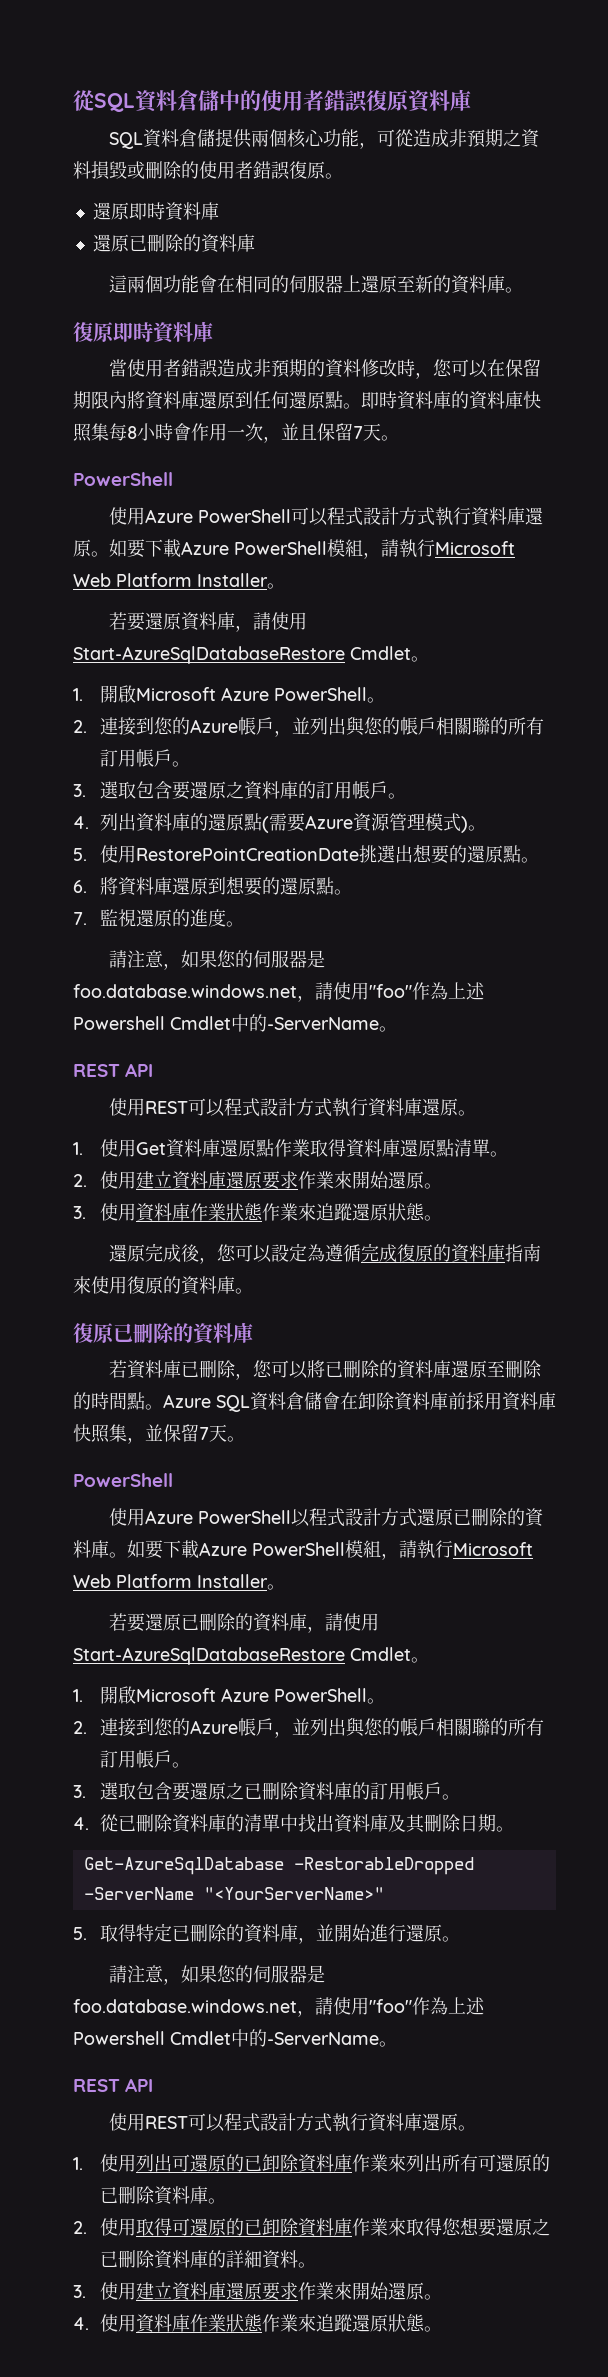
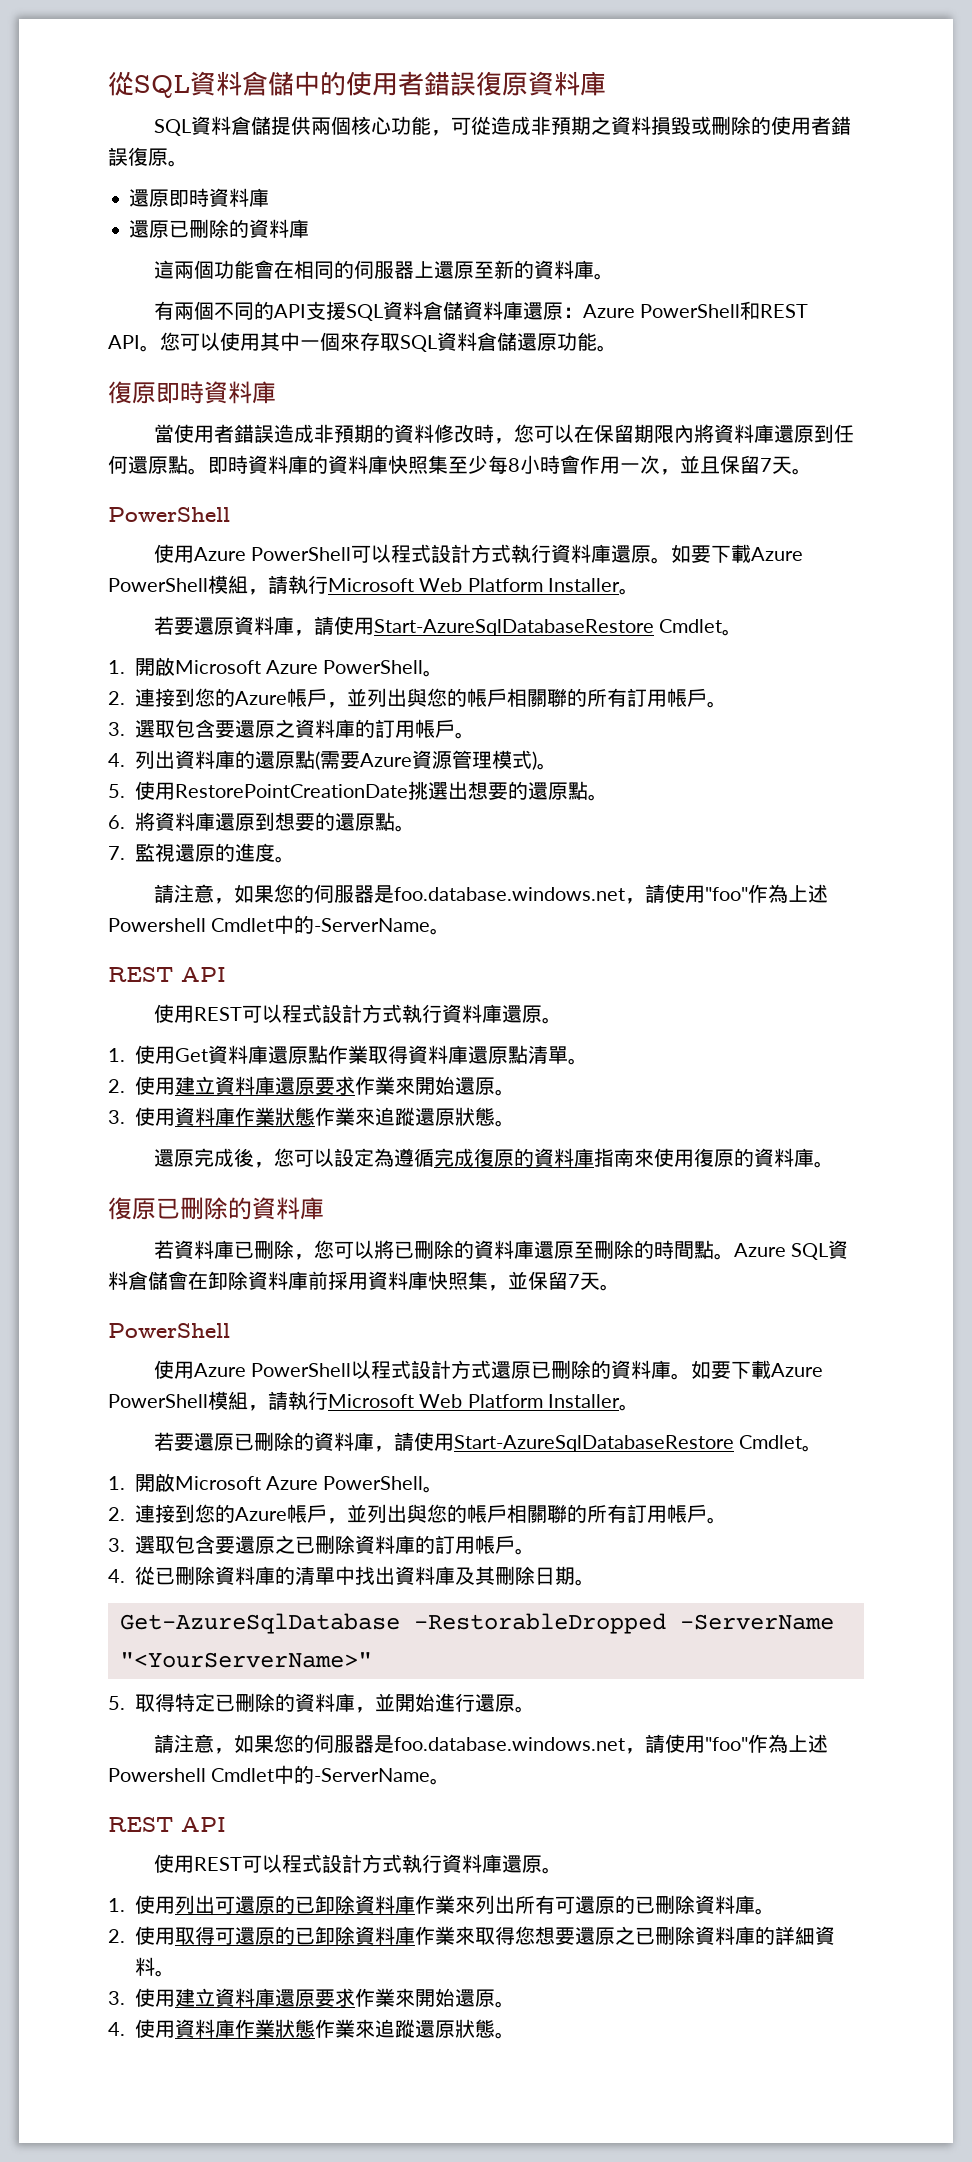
(524, 290) none -> [154,301,809,321] [108,332,617,352] // 有兩個不同的API支援SQL資料倉儲資料庫還原：Azure PowerShell和REST API。您可以使用其中一個來存取SQL資料倉儲還原功能。
(109, 432) none -> [448,455,488,474] 至少

